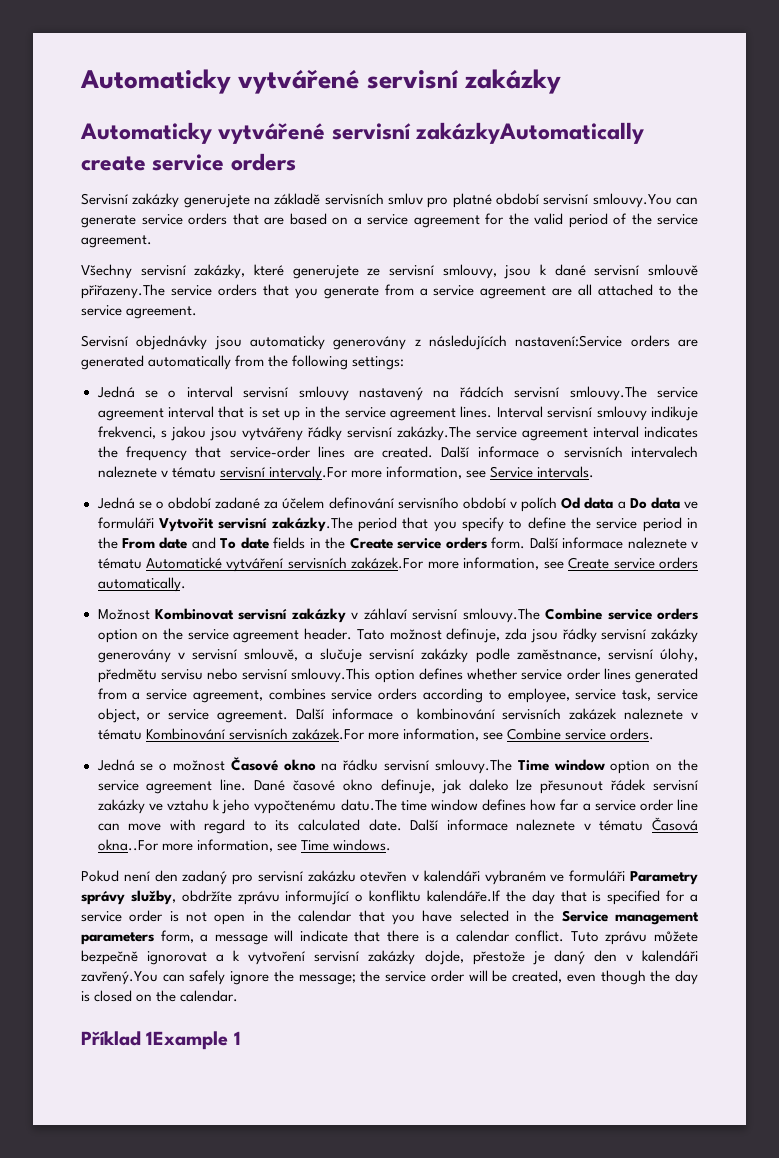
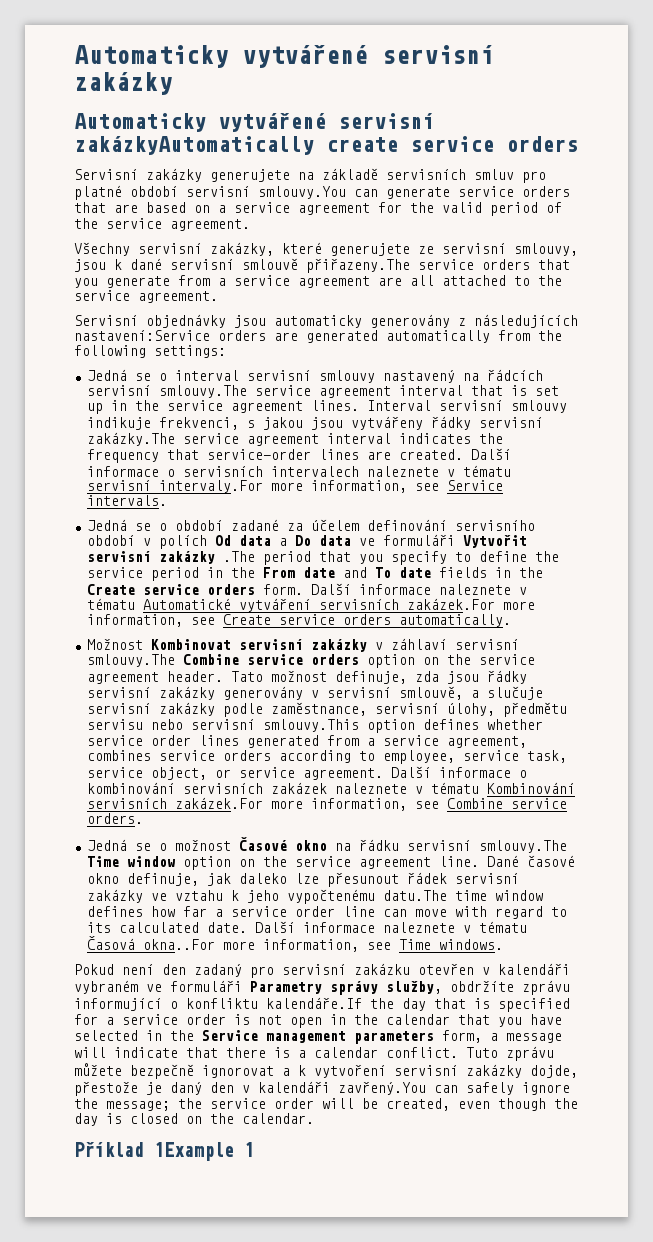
[270,517,353,532] zakázky.The -> [158,551,255,564] zakázky .The

